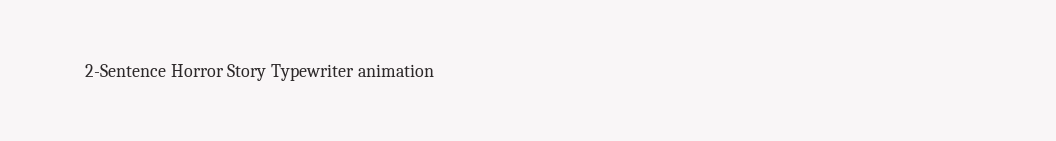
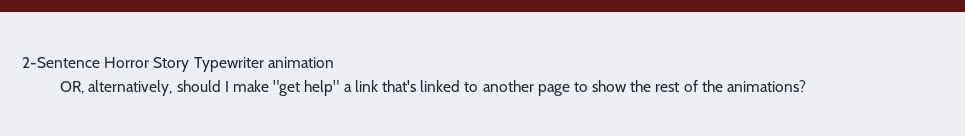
(434, 70) none -> [60,80,806,96] // OR, alternatively, should I make "get help" a link that's linked to another page to show the rest of the animations?

